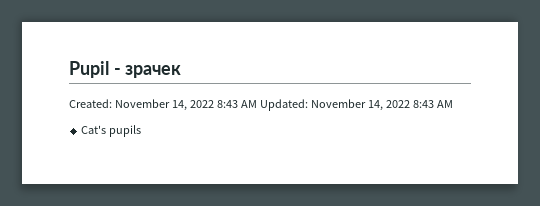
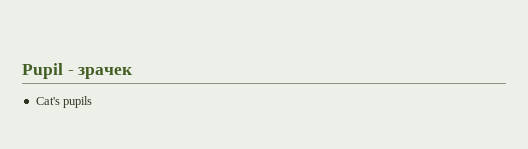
[69,99,453,111] // Created: November 14, 2022 8:43 AM Updated: November 14, 2022 8:43 AM -> (134, 73) none

